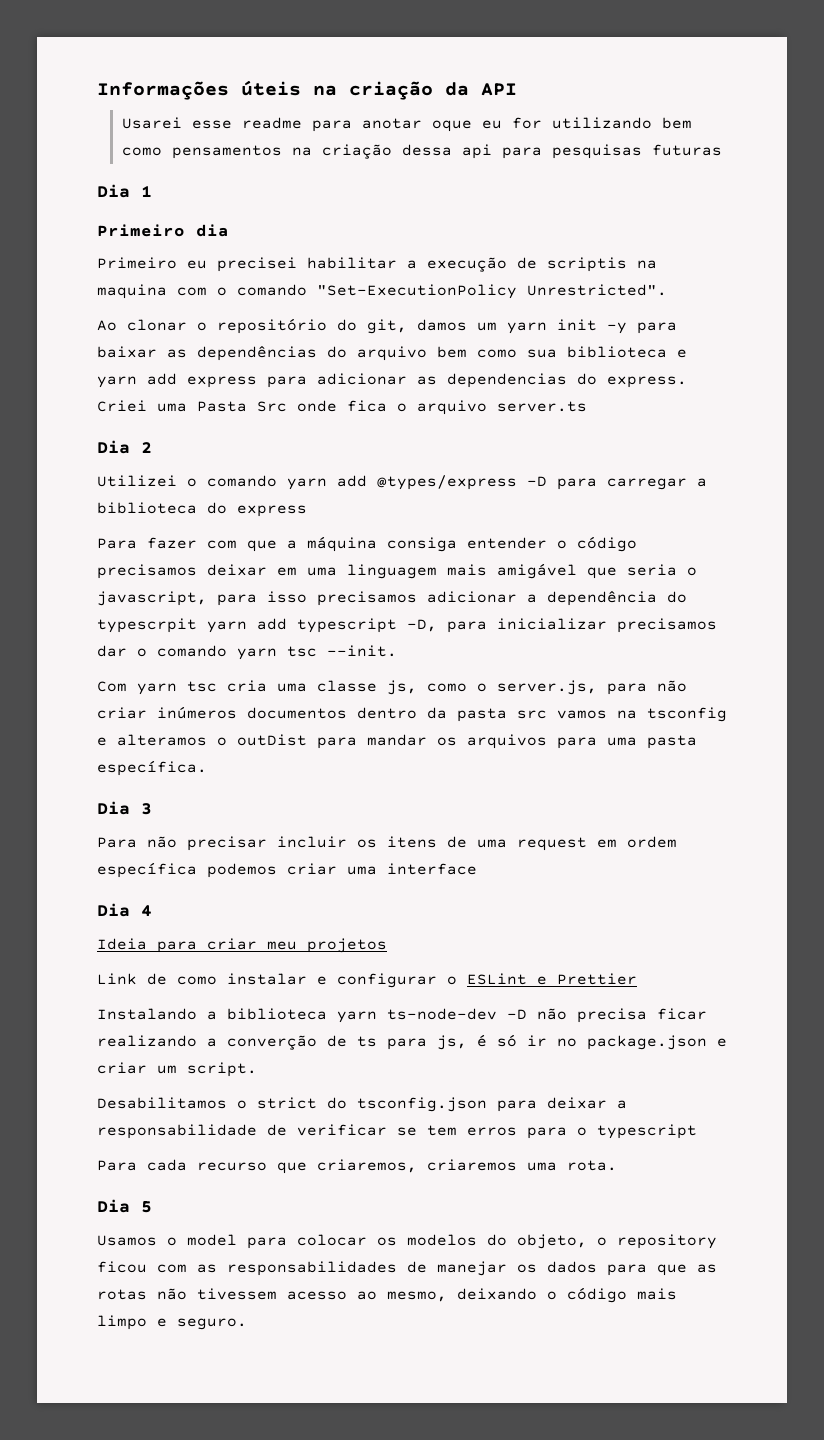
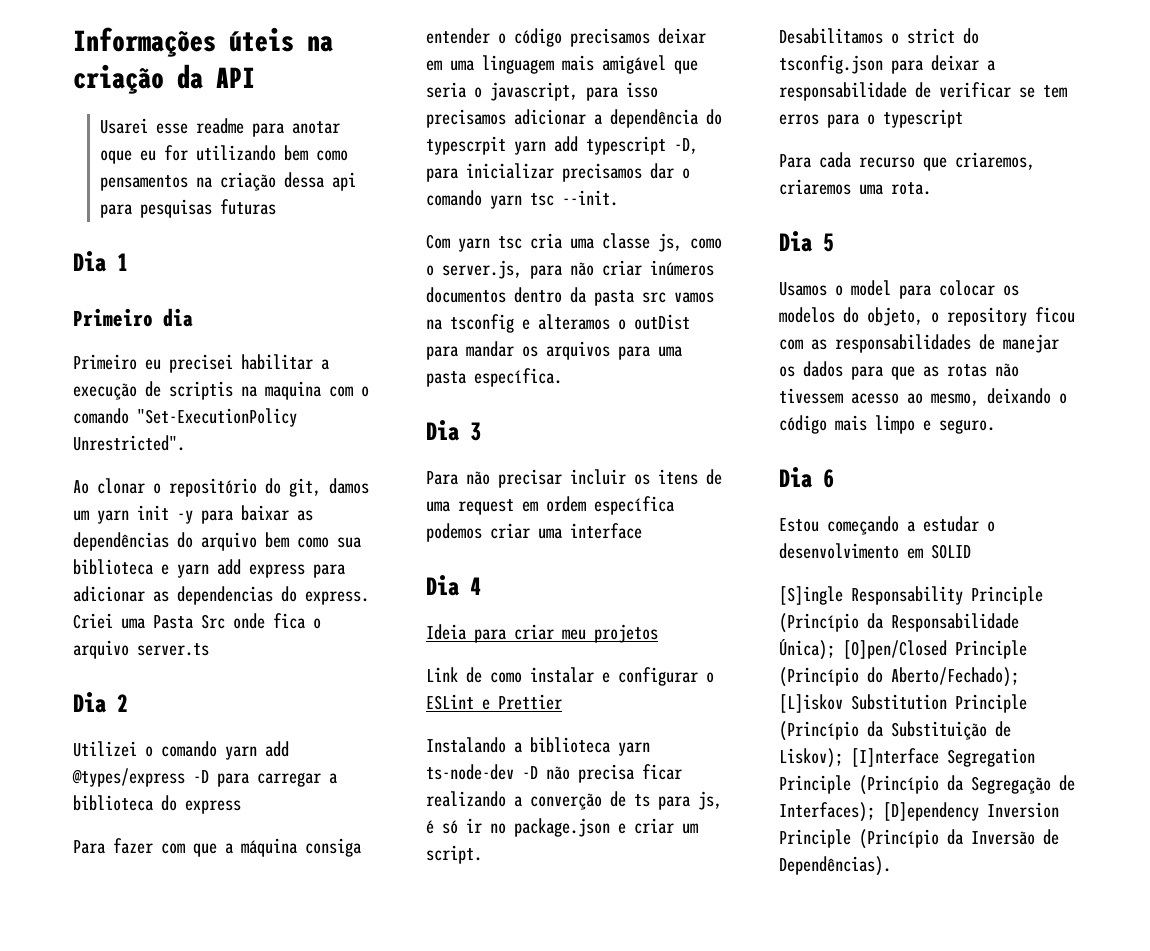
(247, 1324) none -> [779,467,834,488] [779,516,995,535] [779,543,971,559] [779,586,1043,605] [779,613,1019,633] [779,638,1027,660] [779,667,1019,687] [779,694,1027,713] [779,721,1011,741] [779,748,1035,768] [779,775,1075,795] [779,802,1059,822] [779,829,1059,849] [779,856,891,876] // Dia 6 // Estou começando a estudar o desenvolvimento em SOLID // [S]ingle Responsability Principle (Princípio da Responsabilidade Única); [O]pen/Closed Principle (Princípio do Aberto/Fechado); [L]iskov Substitution Principle (Princípio da Substituição de Liskov); [I]nterface Segregation Principle (Princípio da Segregação de Interfaces); [D]ependency Inversion Principle (Princípio da Inversão de Dependências).

